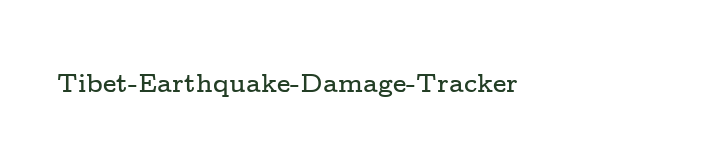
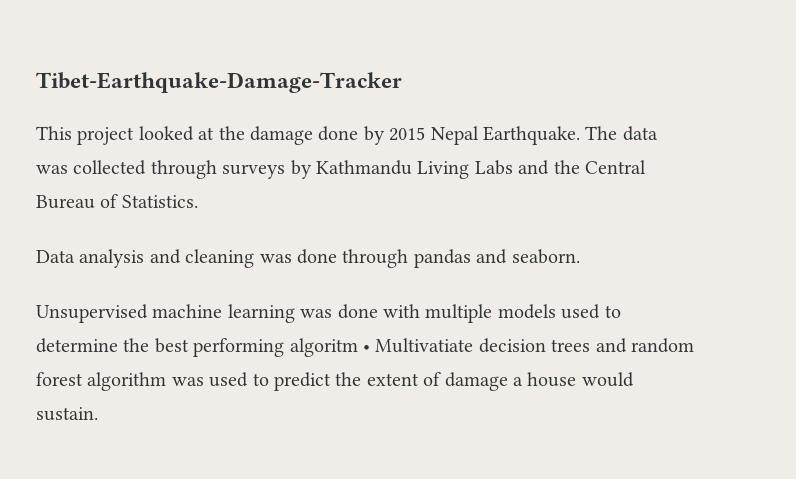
(518, 85) none -> [36,126,658,145] [36,160,646,179] [36,194,198,209] [36,249,580,268] [36,304,621,323] [36,338,694,357] [36,372,634,391] [36,407,98,421] // This project looked at the damage done by 2015 Nepal Earthquake. The data was collected through surveys by Kathmandu Living Labs and the Central Bureau of Statistics. // Data analysis and cleaning was done through pandas and seaborn. // Unsupervised machine learning was done with multiple models used to determine the best performing algoritm • Multivatiate decision trees and random forest algorithm was used to predict the extent of damage a house would sustain.

